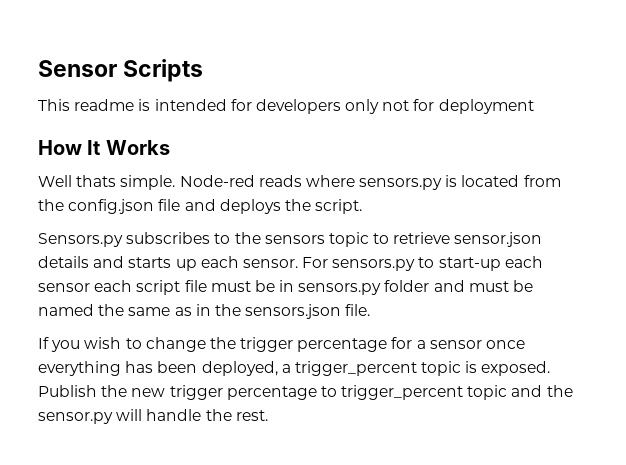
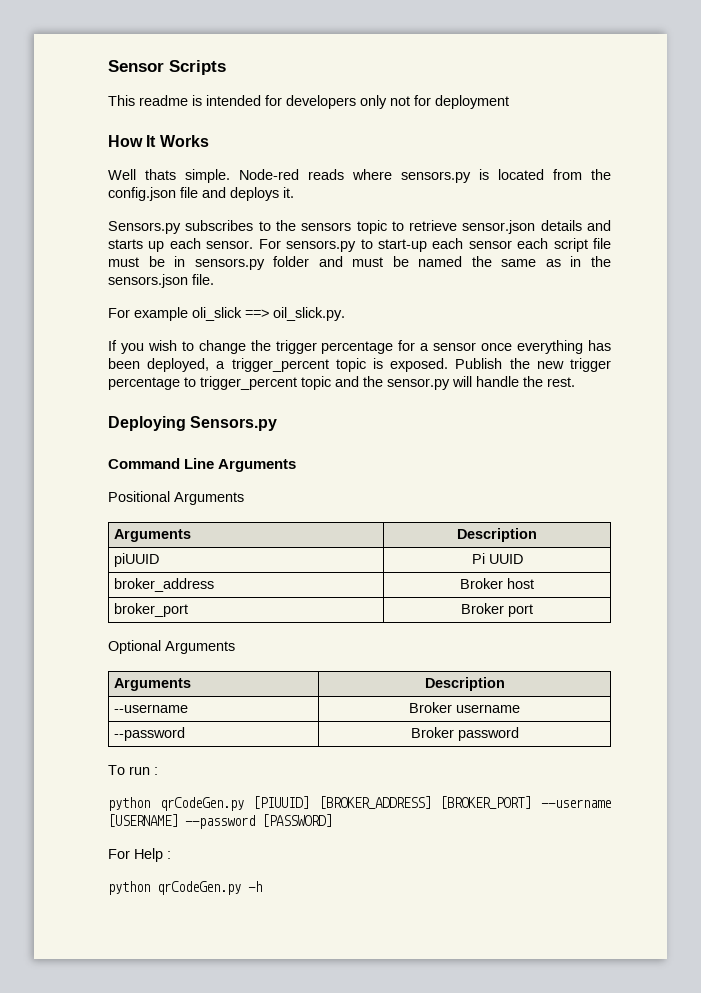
[284,199,363,214] the script. -> [283,187,294,198] it.
(371, 310) none -> [108,307,345,321] // For example oli_slick ==> oil_slick.py.
(268, 415) none -> [108,416,278,431] [108,458,297,472] [108,491,244,505] [114,529,192,542] [457,528,537,542] [114,553,160,567] [471,553,523,564] [114,578,215,592] [460,578,534,589] [114,603,189,617] [461,603,533,617] [108,640,235,654] [114,678,192,691] [424,677,505,691] [114,704,189,713] [408,702,520,713] [114,727,186,741] [410,727,519,741] [108,765,158,775] [108,796,611,811] [108,814,332,829] [108,848,171,862] [108,881,262,895] // Deploying Sensors.py // Command Line Arguments // Positional Arguments // Arguments | Description // piUUID | Pi UUID // broker_address | Broker host // broker_port | Broker port // Optional Arguments // Arguments | Description // --username | Broker username // --password | Broker password // To run : // python qrCodeGen.py [PIUUID] [BROKER_ADDRESS] [BROKER_PORT] --username [USERNAME] --password [PASSWORD] // For Help : // python qrCodeGen.py -h

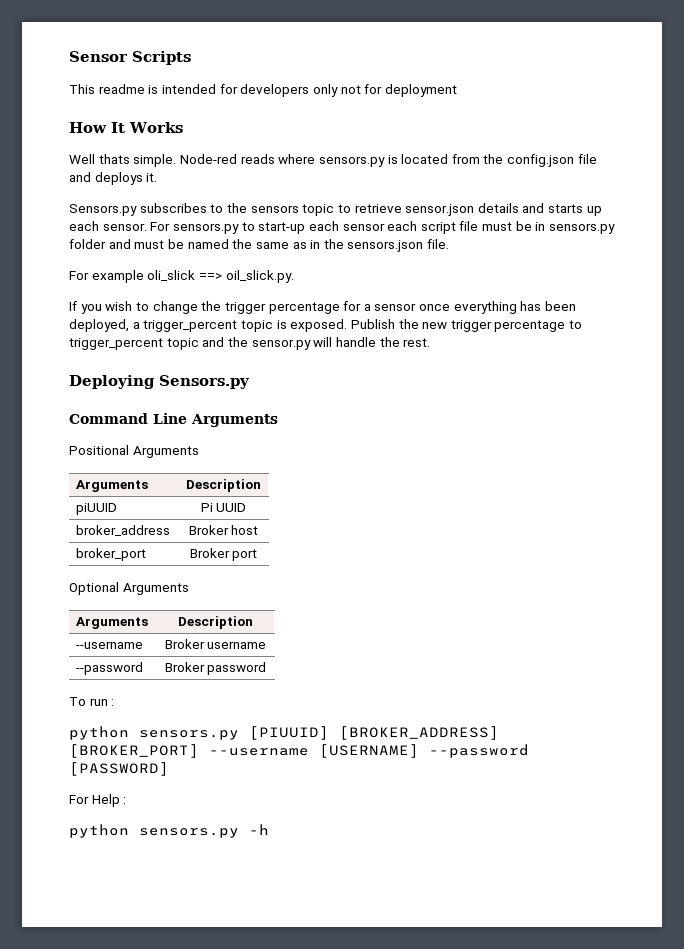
[159,797,244,811] qrCodeGen.py -> [139,730,239,740] sensors.py
[157,881,241,895] qrCodeGen.py -> [139,828,239,838] sensors.py

